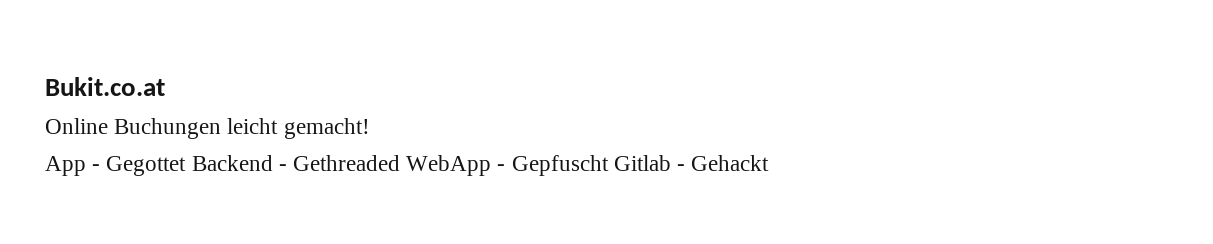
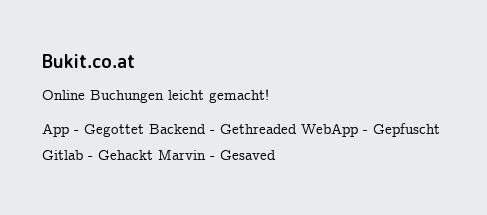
(770, 163) none -> [158,149,276,160] Marvin - Gesaved

